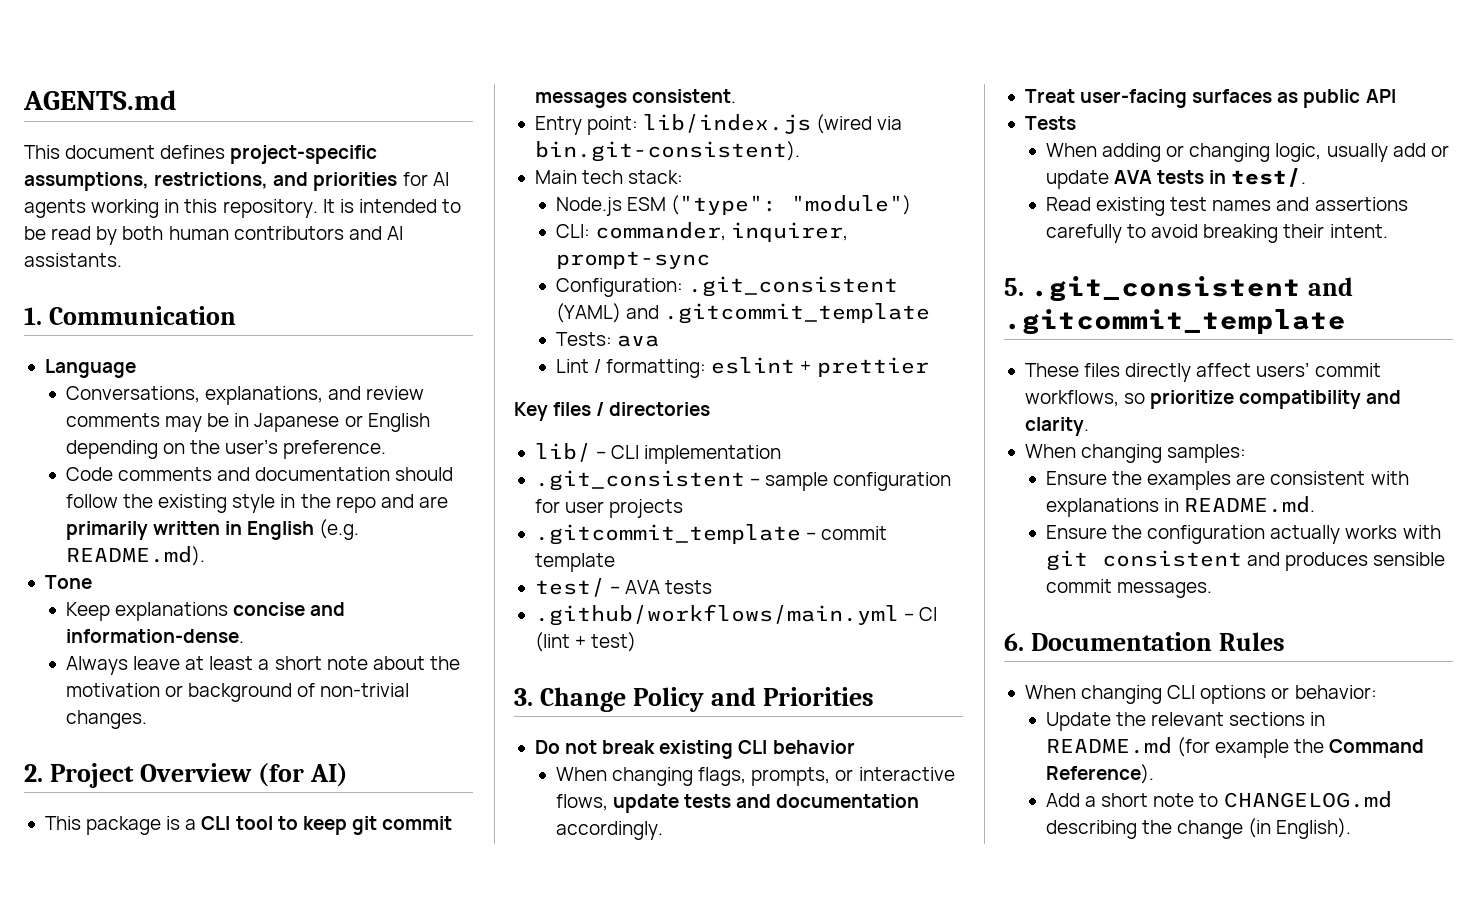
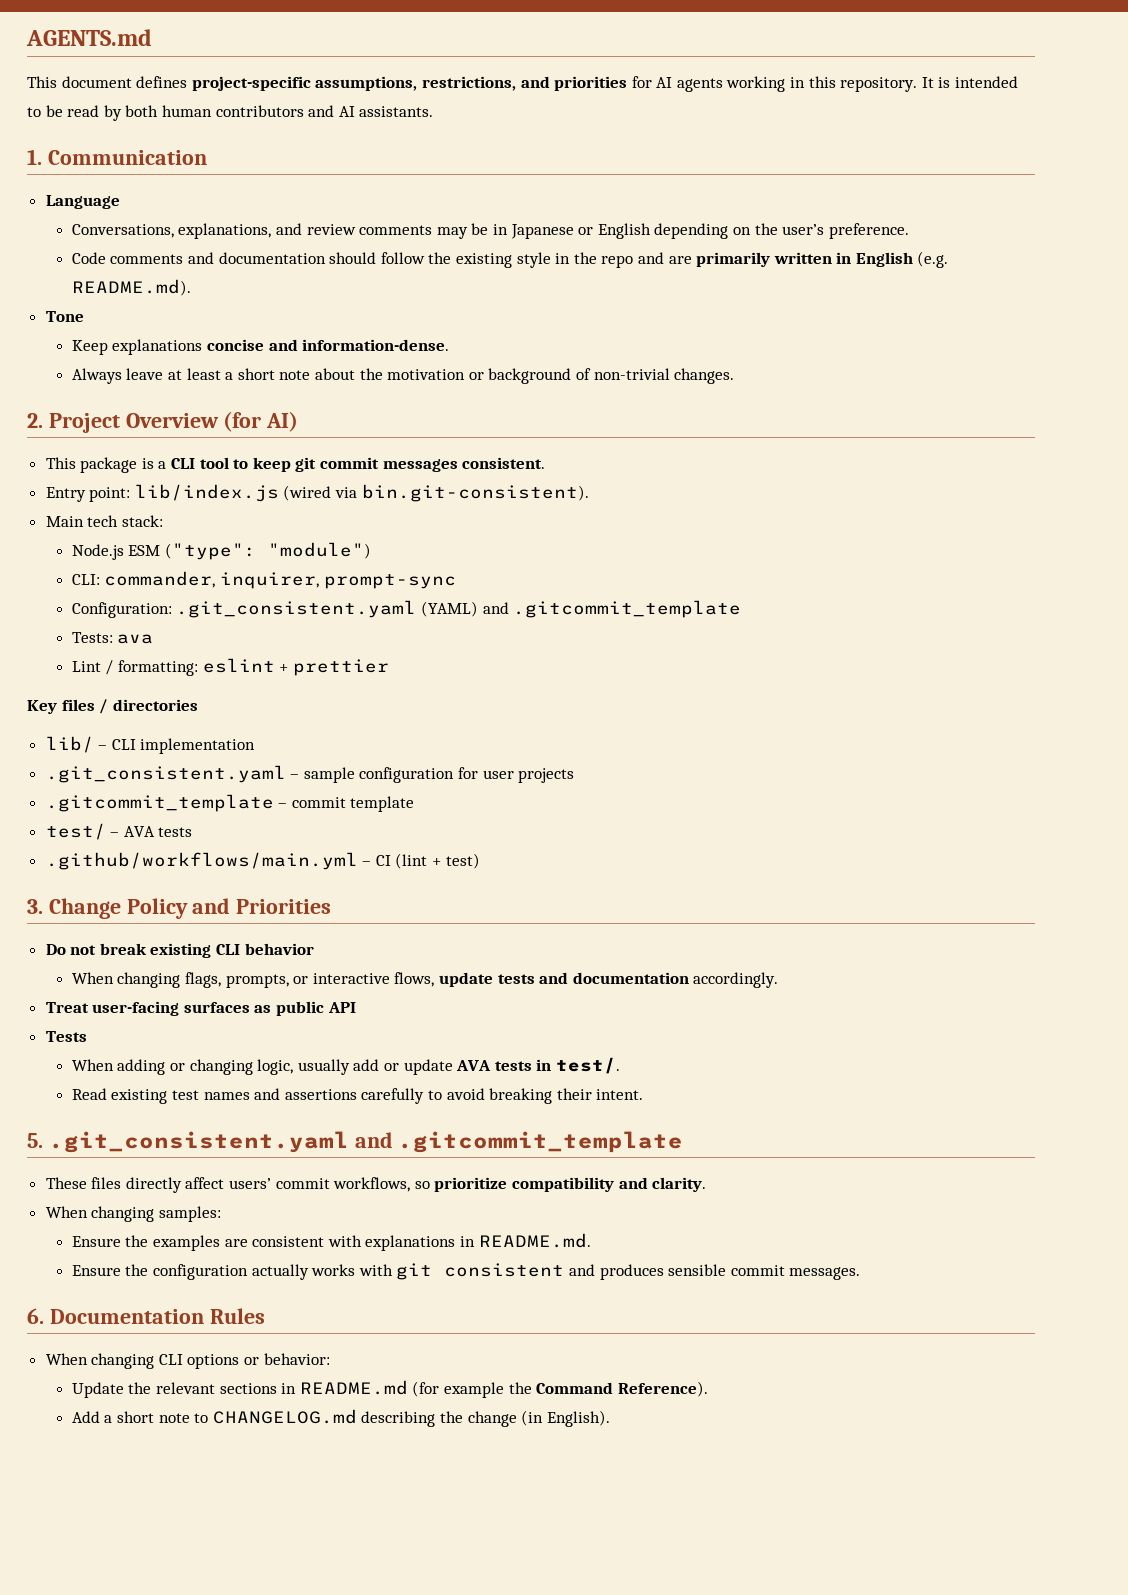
[688,276,899,297] .git_consistent -> [176,600,417,618] .git_consistent.yaml
[534,470,745,491] .git_consistent -> [45,765,286,783] .git_consistent.yaml
[1030,276,1301,302] .git_consistent -> [48,1131,349,1153] .git_consistent.yaml

